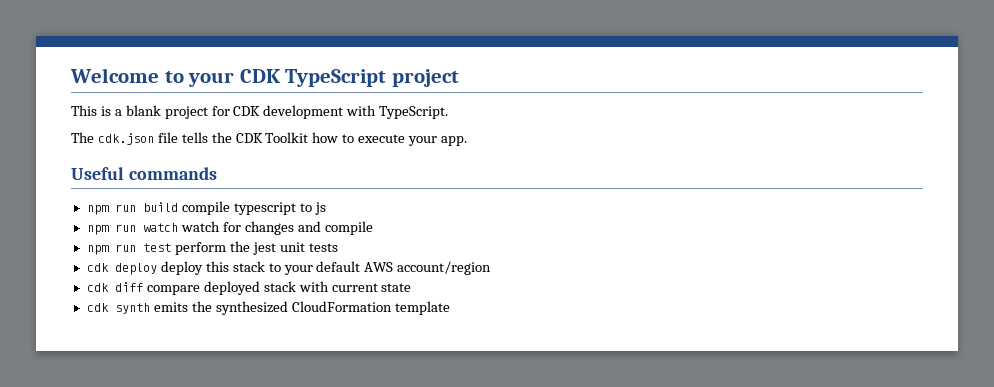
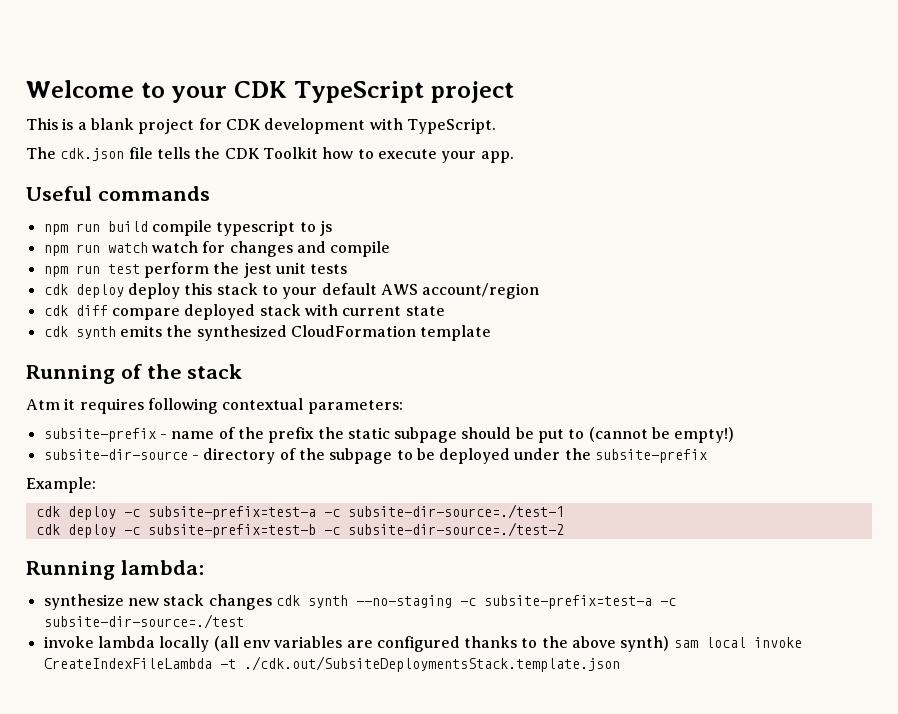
(450, 308) none -> [26,364,243,384] [26,398,403,414] [43,427,735,443] [43,448,708,464] [26,477,96,493] [35,504,564,520] [35,522,564,538] [26,560,204,580] [43,594,676,610] [43,614,244,629] [43,636,802,652] [43,656,620,672] // Running of the stack // Atm it requires following contextual parameters: // subsite-prefix - name of the prefix the static subpage should be put to (cannot be empty!) // subsite-dir-source - directory of the subpage to be deployed under the subsite-prefix // Example: // cdk deploy -c subsite-prefix=test-a -c subsite-dir-source=./test-1 // cdk deploy -c subsite-prefix=test-b -c subsite-dir-source=./test-2 // Running lambda: // synthesize new stack changes cdk synth --no-staging -c subsite-prefix=test-a -c subsite-dir-source=./test // invoke lambda locally (all env variables are configured thanks to the above synth) sam local invoke CreateIndexFileLambda -t ./cdk.out/SubsiteDeploymentsStack.template.json

